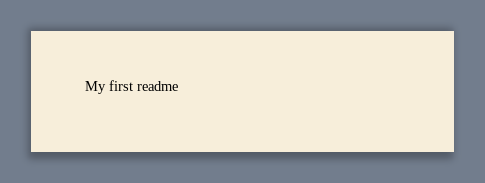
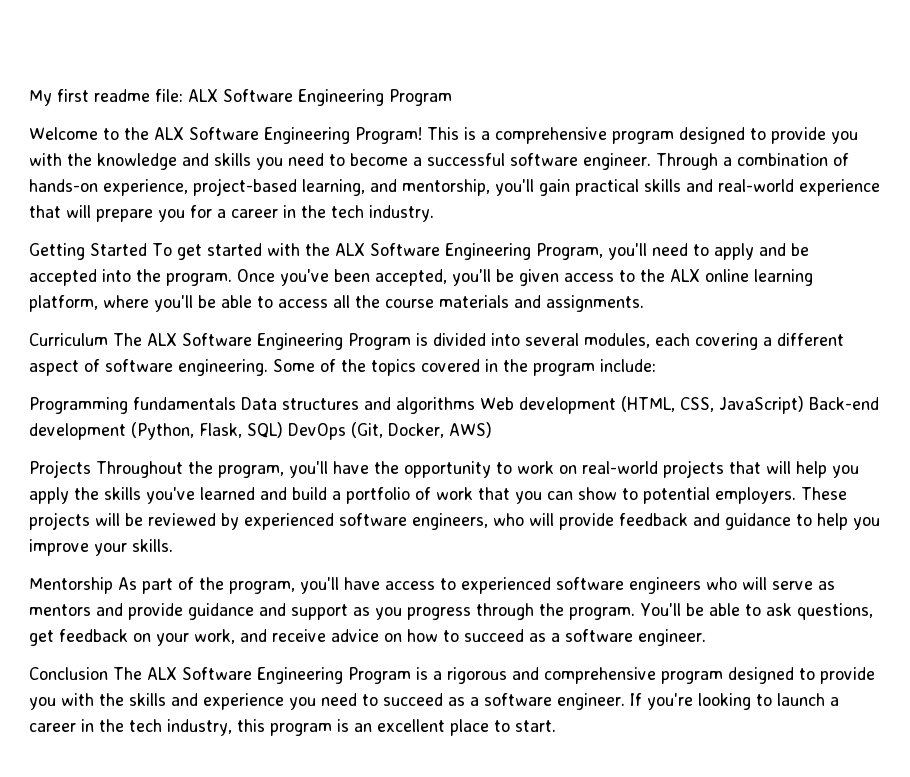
(178, 86) none -> [155,89,452,106] [29,127,858,144] [29,153,849,170] [29,178,880,196] [29,205,434,222] [29,243,809,260] [29,269,813,286] [29,295,644,312] [29,333,844,350] [29,359,656,376] [29,396,879,414] [29,422,492,440] [29,460,859,478] [29,487,847,504] [29,512,880,530] [29,539,173,556] [29,577,835,594] [29,603,873,620] [29,629,706,646] [29,667,875,684] [29,693,839,710] [29,719,556,736] file: ALX Software Engineering Program // Welcome to the ALX Software Engineering Program! This is a comprehensive program designed to provide you with the knowledge and skills you need to become a successful software engineer. Through a combination of hands-on experience, project-based learning, and mentorship, you'll gain practical skills and real-world experience that will prepare you for a career in the tech industry. // Getting Started To get started with the ALX Software Engineering Program, you'll need to apply and be accepted into the program. Once you've been accepted, you'll be given access to the ALX online learning platform, where you'll be able to access all the course materials and assignments. // Curriculum The ALX Software Engineering Program is divided into several modules, each covering a different aspect of software engineering. Some of the topics covered in the program include: // Programming fundamentals Data structures and algorithms Web development (HTML, CSS, JavaScript) Back-end development (Python, Flask, SQL) DevOps (Git, Docker, AWS) // Projects Throughout the program, you'll have the opportunity to work on real-world projects that will help you apply the skills you've learned and build a portfolio of work that you can show to potential employers. These projects will be reviewed by experienced software engineers, who will provide feedback and guidance to help you improve your skills. // Mentorship As part of the program, you'll have access to experienced software engineers who will serve as mentors and provide guidance and support as you progress through the program. You'll be able to ask questions, get feedback on your work, and receive advice on how to succeed as a software engineer. // Conclusion The ALX Software Engineering Program is a rigorous and comprehensive program designed to provide you with the skills and experience you need to succeed as a software engineer. If you're looking to launch a career in the tech industry, this program is an excellent place to start.

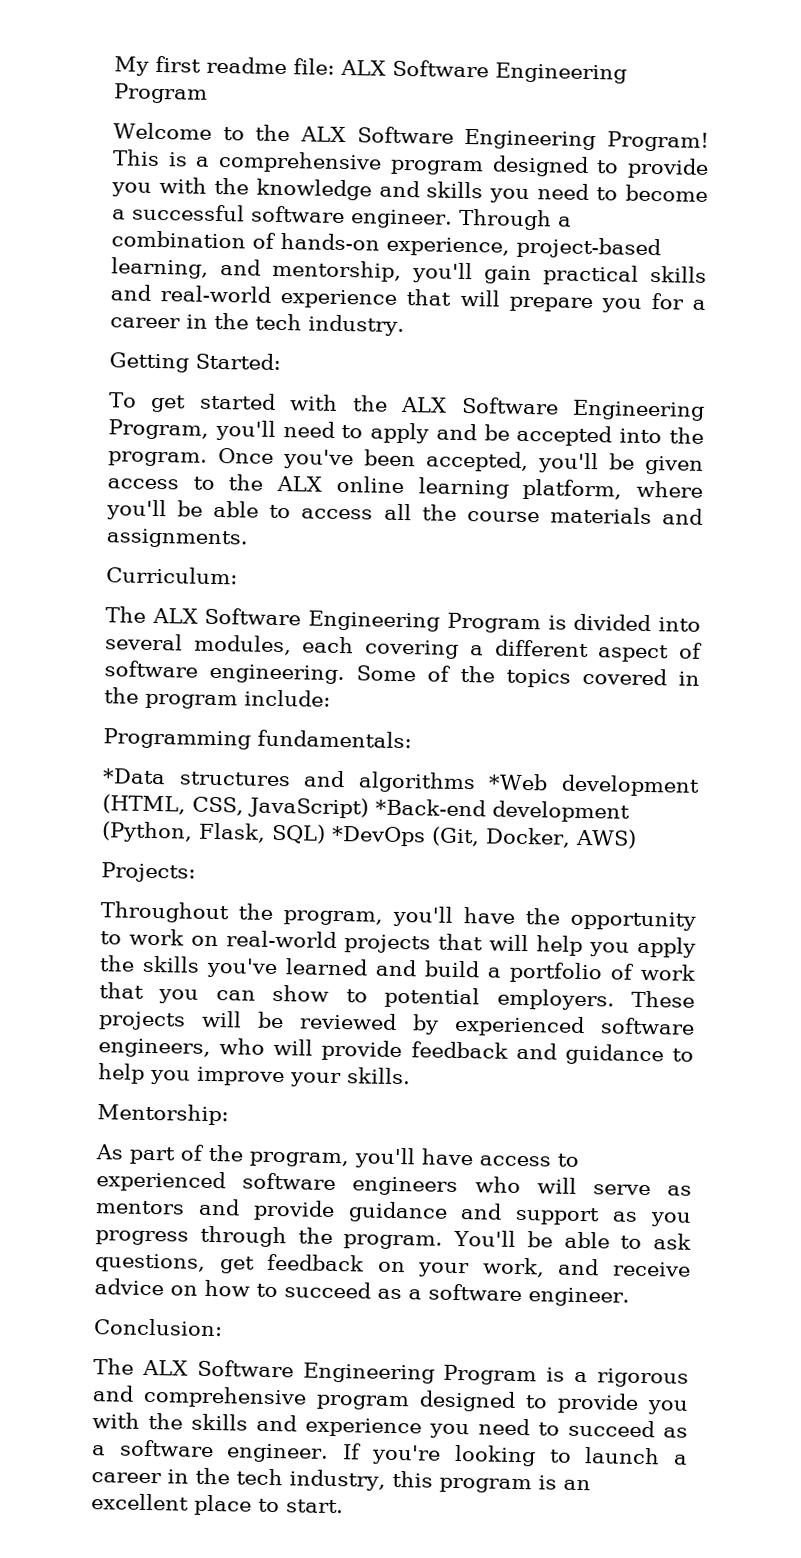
[90,243,147,256] Started -> [195,352,281,371] Started: //
[29,333,108,346] Curriculum -> [106,566,238,585] Curriculum: //
[133,397,277,410] fundamentals Data -> [257,729,412,749] [102,768,166,785] fundamentals: // *Data
[480,397,514,410] Web -> [488,773,549,791] *Web
[809,397,879,410] Back-end -> [374,798,486,817] *Back-end
[288,423,346,440] DevOps -> [331,825,426,847] *DevOps
[29,460,91,478] Projects -> [101,862,196,883] Projects: //
[29,577,113,594] Mentorship -> [97,1103,229,1126] Mentorship: //
[29,667,108,680] Conclusion -> [93,1318,223,1337] Conclusion: //

